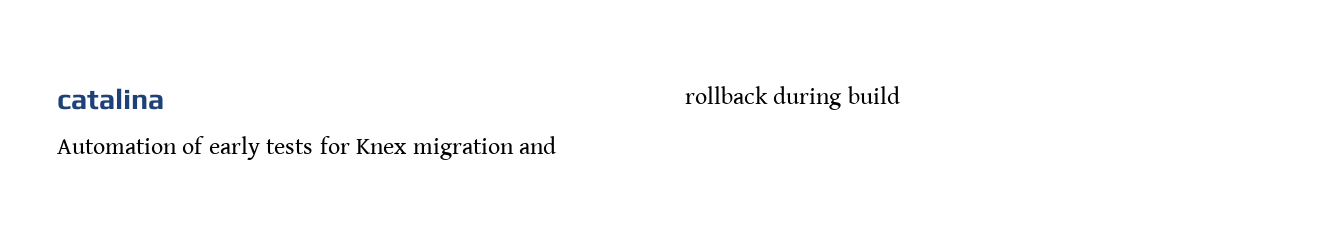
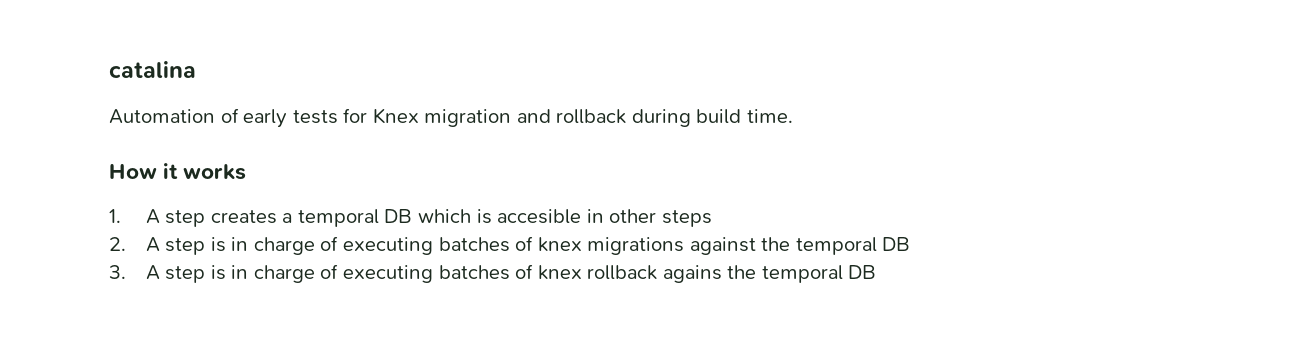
(900, 95) none -> [746,109,793,123] [109,163,247,180] [109,209,712,227] [109,236,911,255] [109,264,877,283] time. // How it works // 1. A step creates a temporal DB which is accesible in other steps // 2. A step is in charge of executing batches of knex migrations against the temporal DB // 3. A step is in charge of executing batches of knex rollback agains the temporal DB

